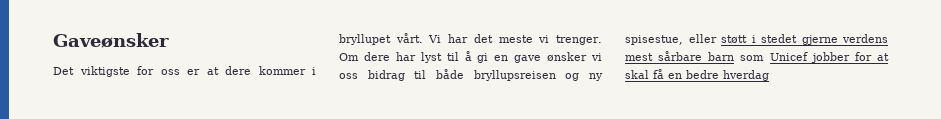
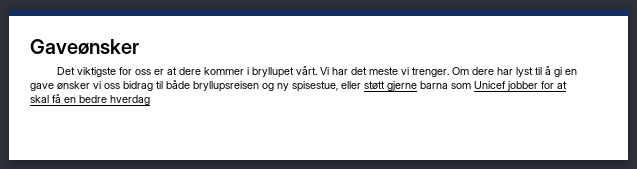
[751,34,888,45] [625,51,735,61] i stedet gjerne verdens mest sårbare barn -> [387,81,448,91] gjerne barna

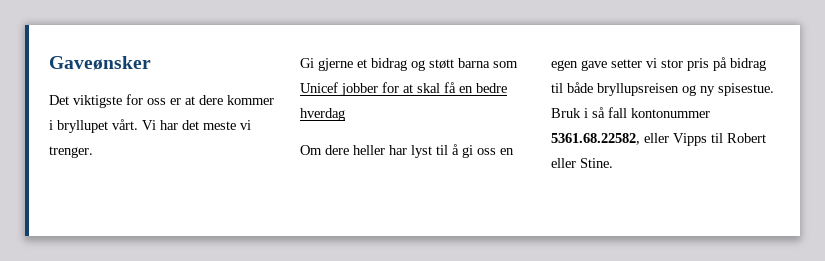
[452,66,578,77] [30,80,417,92] Om dere har lyst til å gi en gave ønsker vi oss bidrag til både bryllupsreisen og ny spisestue, eller støtt gjerne -> [300,58,454,71] // Gi gjerne et bidrag og støtt
(150, 100) none -> [300,144,514,158] [551,57,766,71] [551,82,774,96] [551,107,710,118] [551,133,766,146] [551,158,613,168] // Om dere heller har lyst til å gi oss en egen gave setter vi stor pris på bidrag til både bryllupsreisen og ny spisestue. Bruk i så fall kontonummer 5361.68.22582, eller Vipps til Robert eller Stine.

